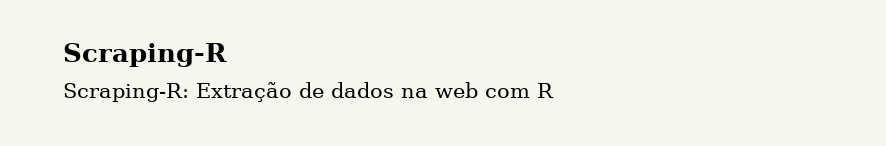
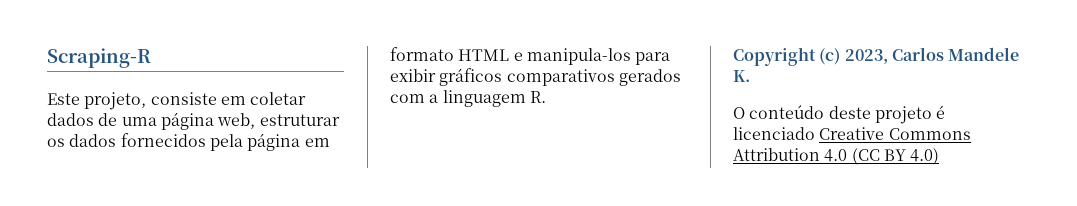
[63,82,554,102] Scraping-R: Extração de dados na web com R -> [47,92,307,110] [47,112,340,130] [47,133,330,151] [390,47,671,65] [390,68,681,86] [390,90,546,107] [733,47,1020,66] [733,70,750,82] [733,105,946,124] [733,127,971,140] [733,148,940,165] Este projeto, consiste em coletar dados de uma página web, estruturar os dados fornecidos pela página em formato HTML e manipula-los para exibir gráficos comparativos gerados com a linguagem R. // Copyright (c) 2023, Carlos Mandele K. // O conteúdo deste projeto é licenciado Creative Commons Attribution 4.0 (CC BY 4.0)

